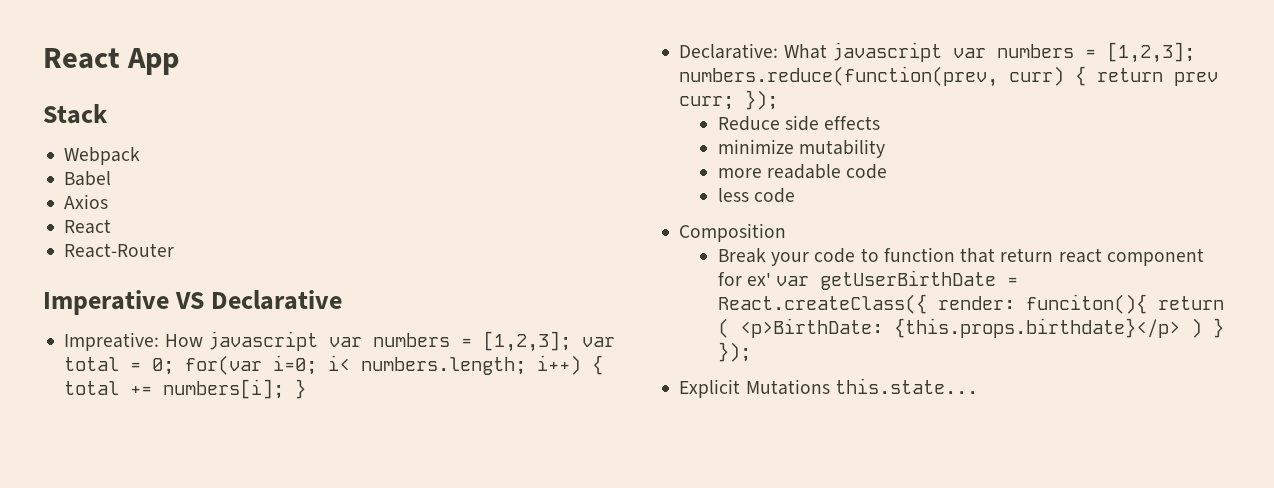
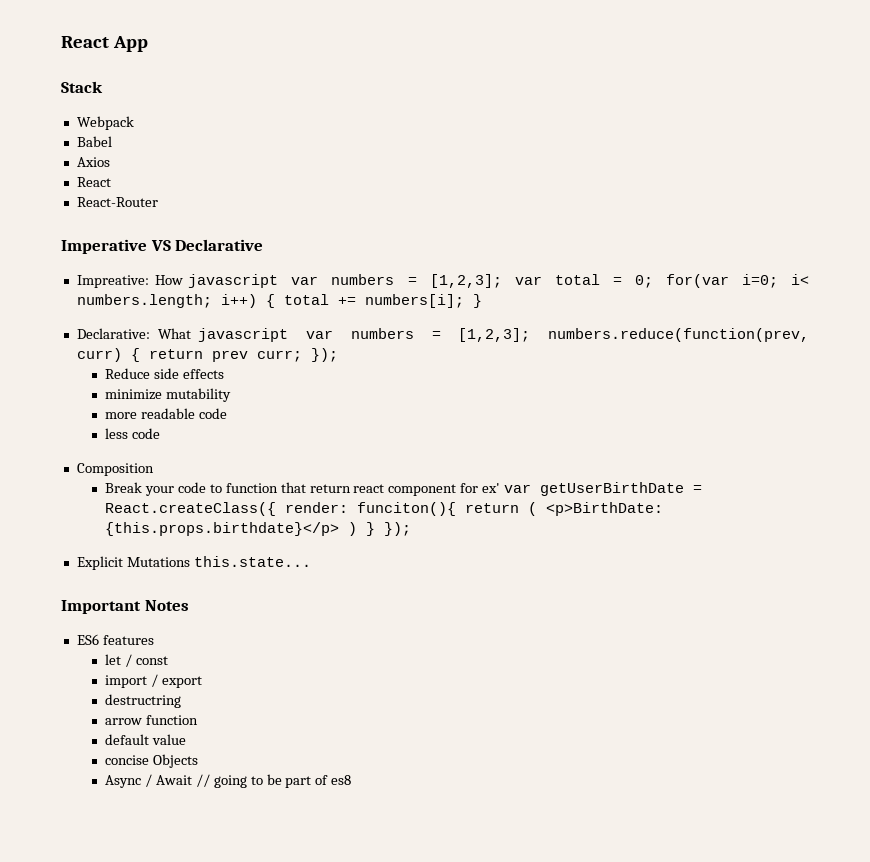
(978, 386) none -> [61,600,189,614] [76,634,154,645] [105,654,168,667] [105,674,202,688] [105,694,182,708] [105,715,198,725] [105,734,186,745] [105,754,198,768] [105,774,352,788] // Important Notes // ES6 features // let / const // import / export // destructring // arrow function // default value // concise Objects // Async / Await // going to be part of es8

